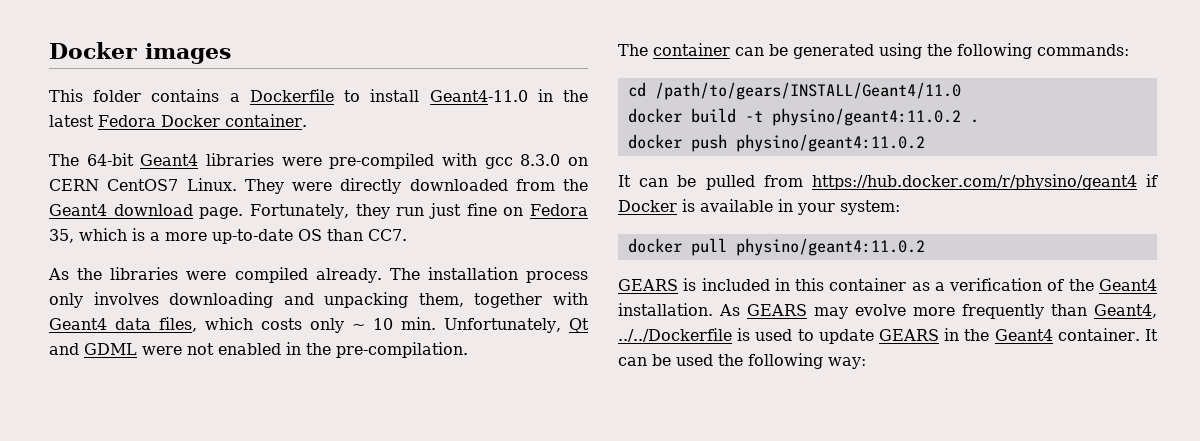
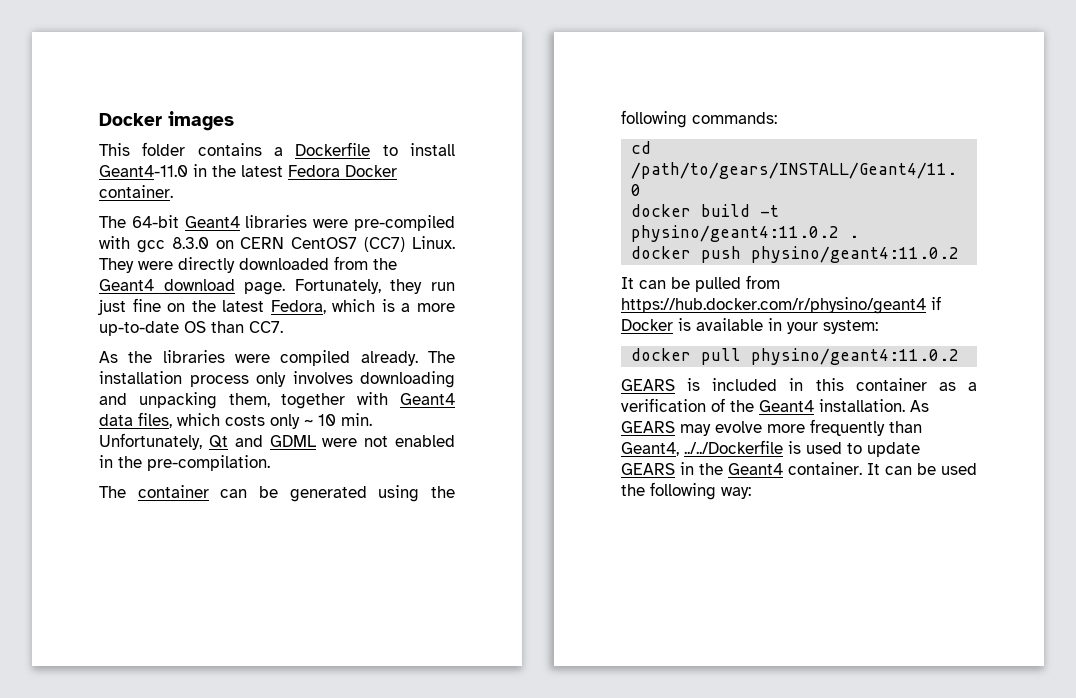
(179, 185) none -> [364,237,406,252] (CC7)
[530,204,589,216] [49,229,74,243] Fedora 35, -> [191,300,326,314] the latest Fedora,

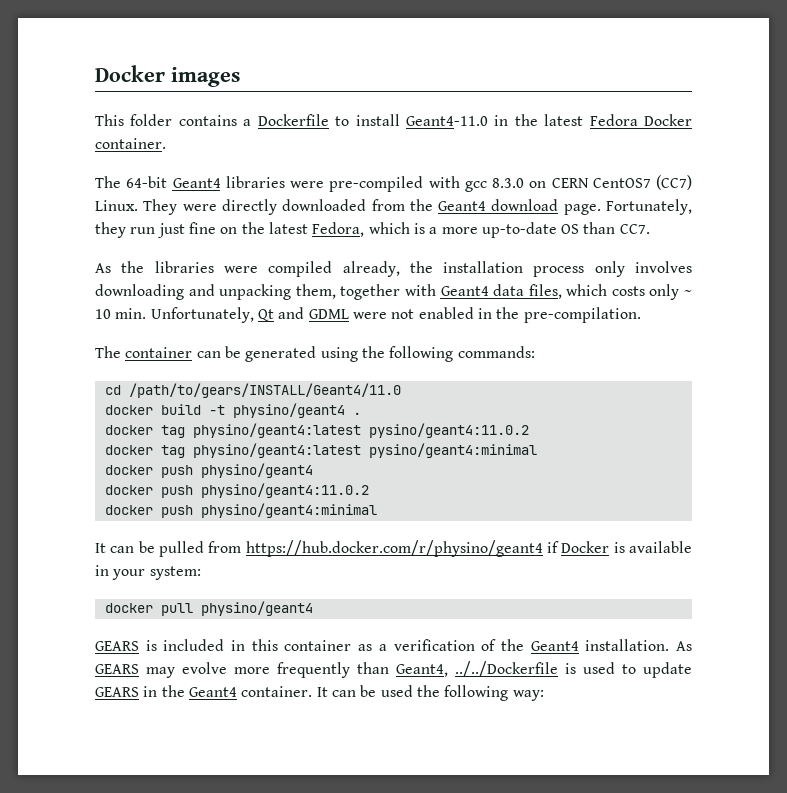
[360,351,455,366] already. The -> [342,261,433,277] already, the
[631,225,840,242] physino/geant4:11.0.2 -> [232,403,345,418] physino/geant4
(860, 236) none -> [104,423,529,438] [104,443,537,458] [104,463,313,478] // docker tag physino/geant4:latest pysino/geant4:11.0.2 // docker tag physino/geant4:latest pysino/geant4:minimal // docker push physino/geant4
(960, 254) none -> [104,503,377,518] // docker push physino/geant4:minimal
[751,348,960,365] physino/geant4:11.0.2 -> [200,601,313,616] physino/geant4

